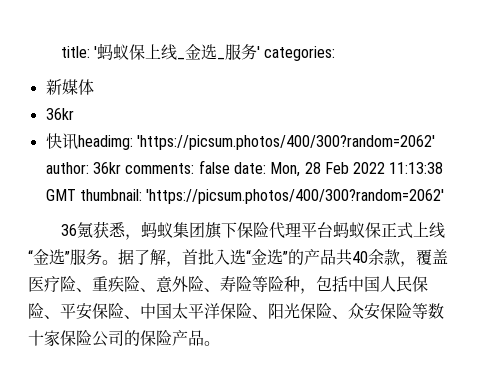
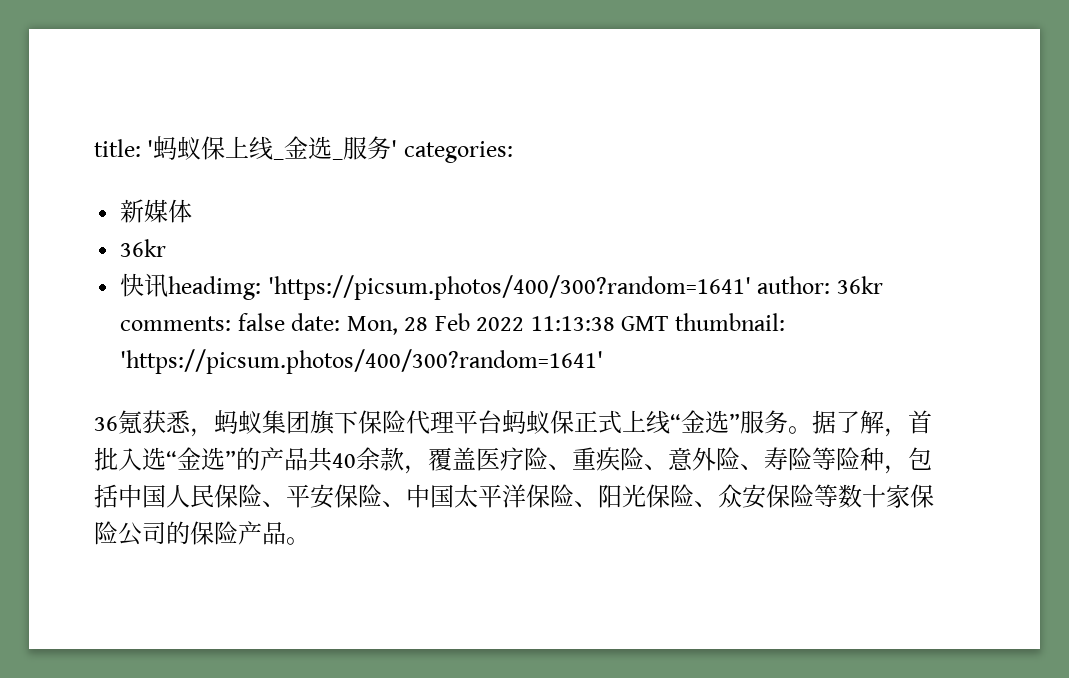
[136,135,435,150] 'https://picsum.photos/400/300?random=2062' -> [267,275,751,300] 'https://picsum.photos/400/300?random=1641'
[146,189,445,204] 'https://picsum.photos/400/300?random=2062' -> [120,349,604,374] 'https://picsum.photos/400/300?random=1641'

